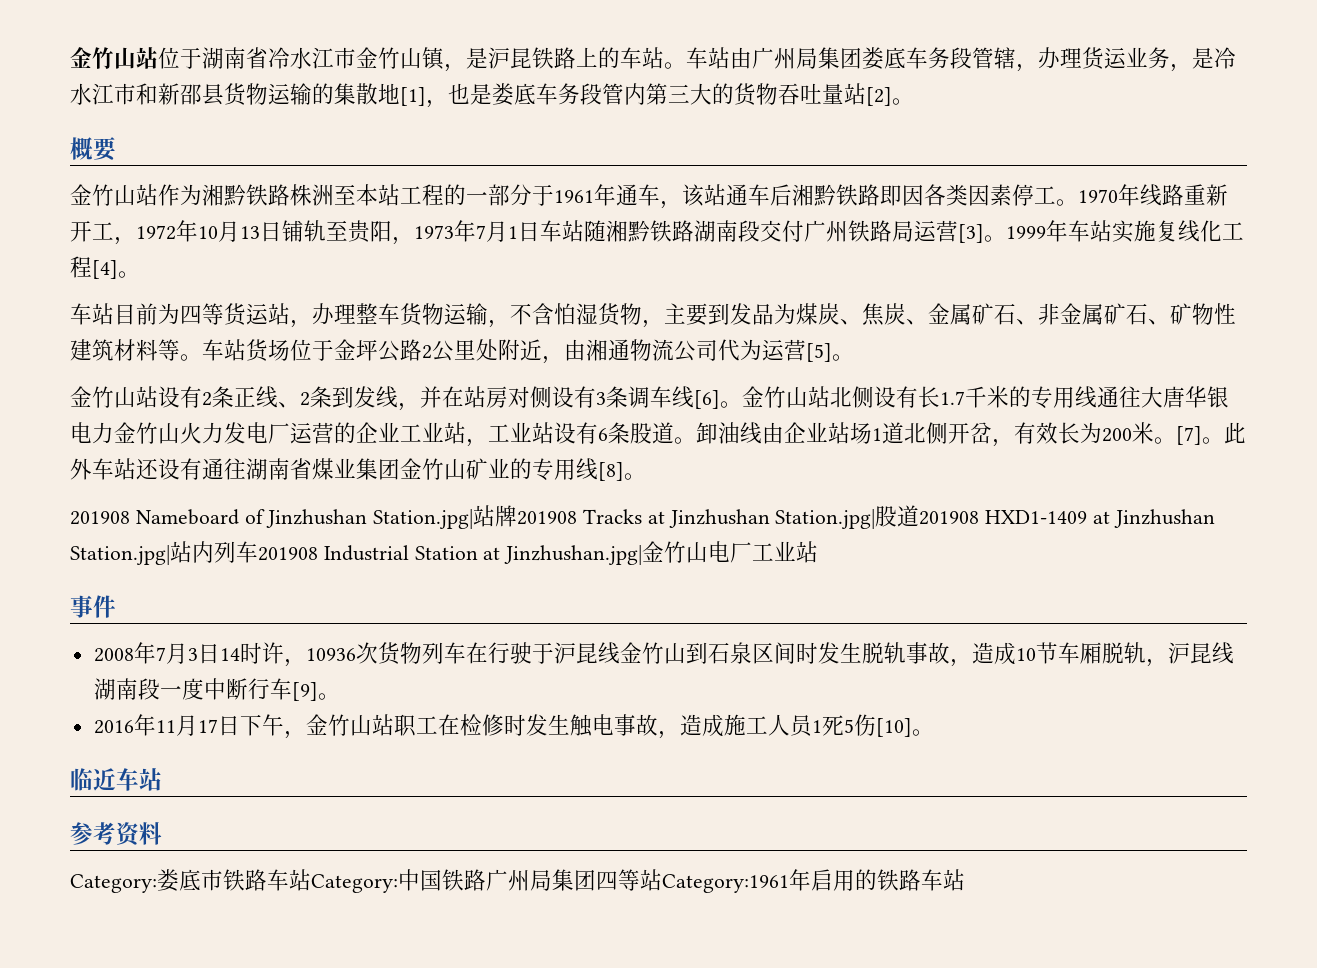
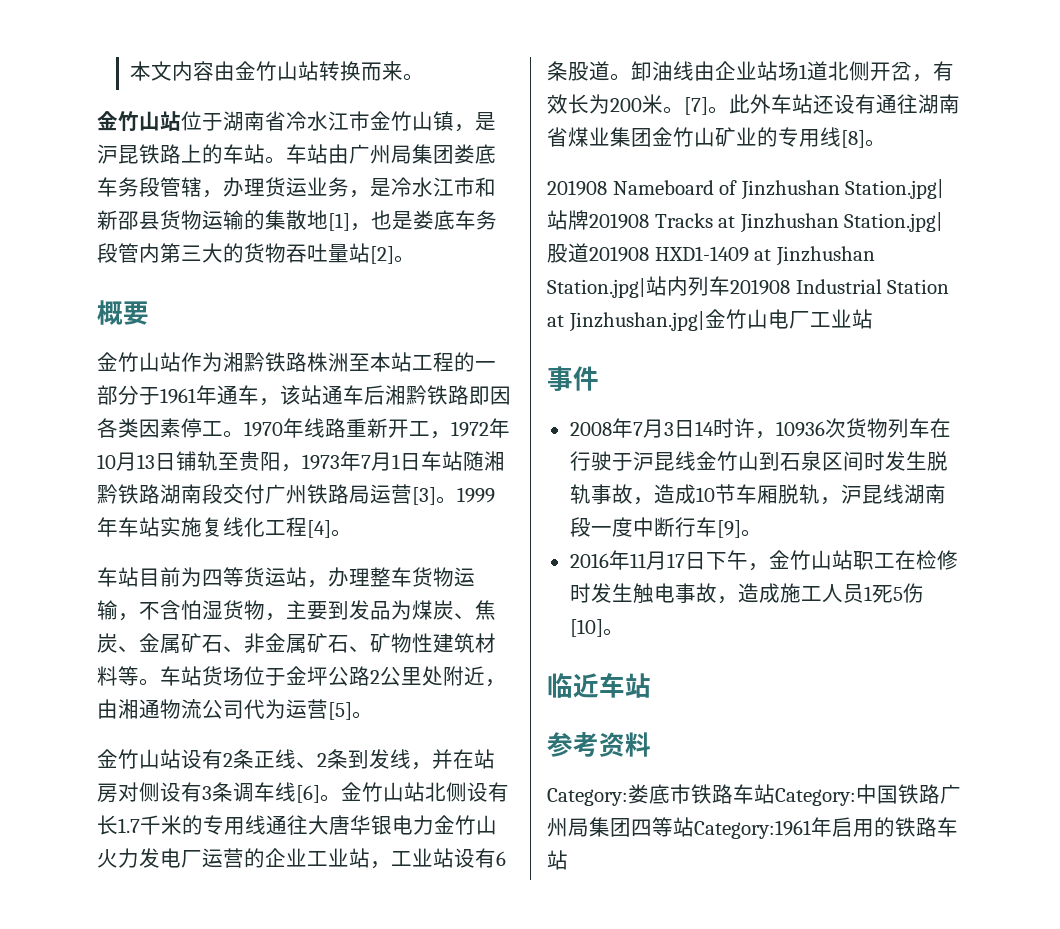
(70, 58) none -> [129,61,424,81] 本文内容由金竹山站转换而来。 //

